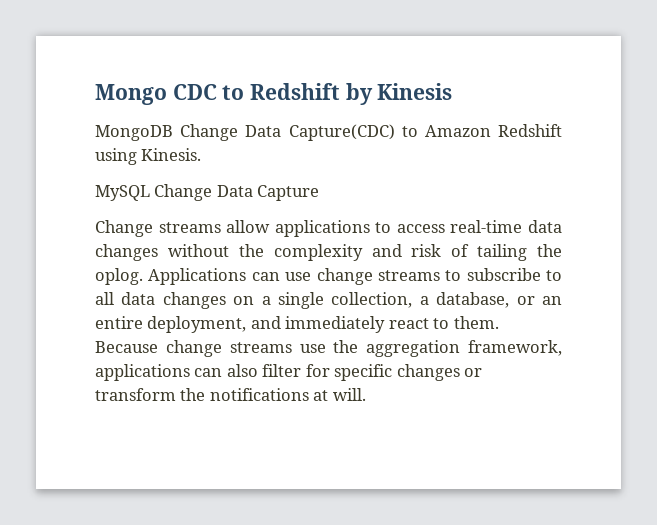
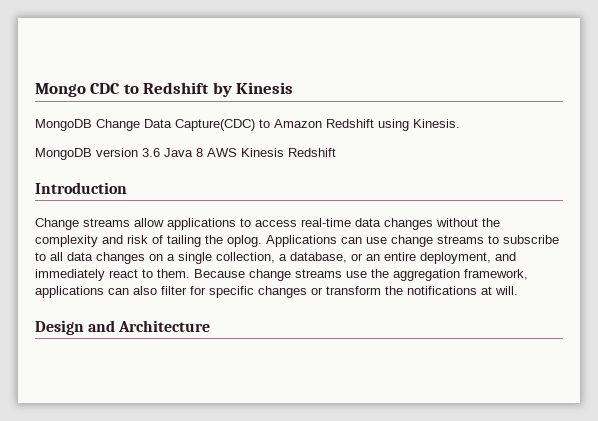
[95,184,320,201] MySQL Change Data Capture -> [35,148,336,160] [35,182,127,194] MongoDB version 3.6 Java 8 AWS Kinesis Redshift // Introduction
(366, 394) none -> [35,320,211,335] // Design and Architecture

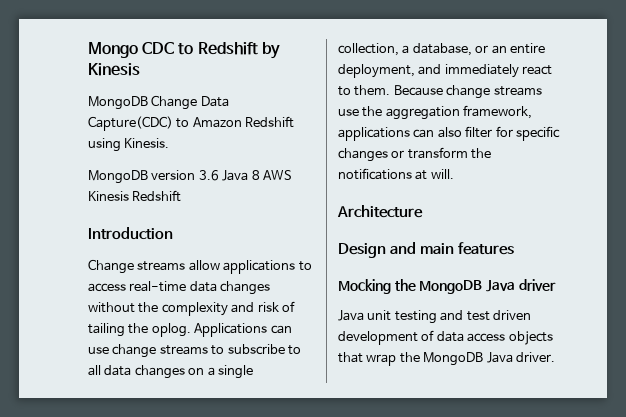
(518, 290) none -> [337,205,423,218] // Architecture
[118,320,211,332] Architecture -> [419,242,514,255] [338,279,556,294] [338,310,531,324] [338,330,553,345] [338,352,555,366] main features // Mocking the MongoDB Java driver // Java unit testing and test driven development of data access objects that wrap the MongoDB Java driver.

